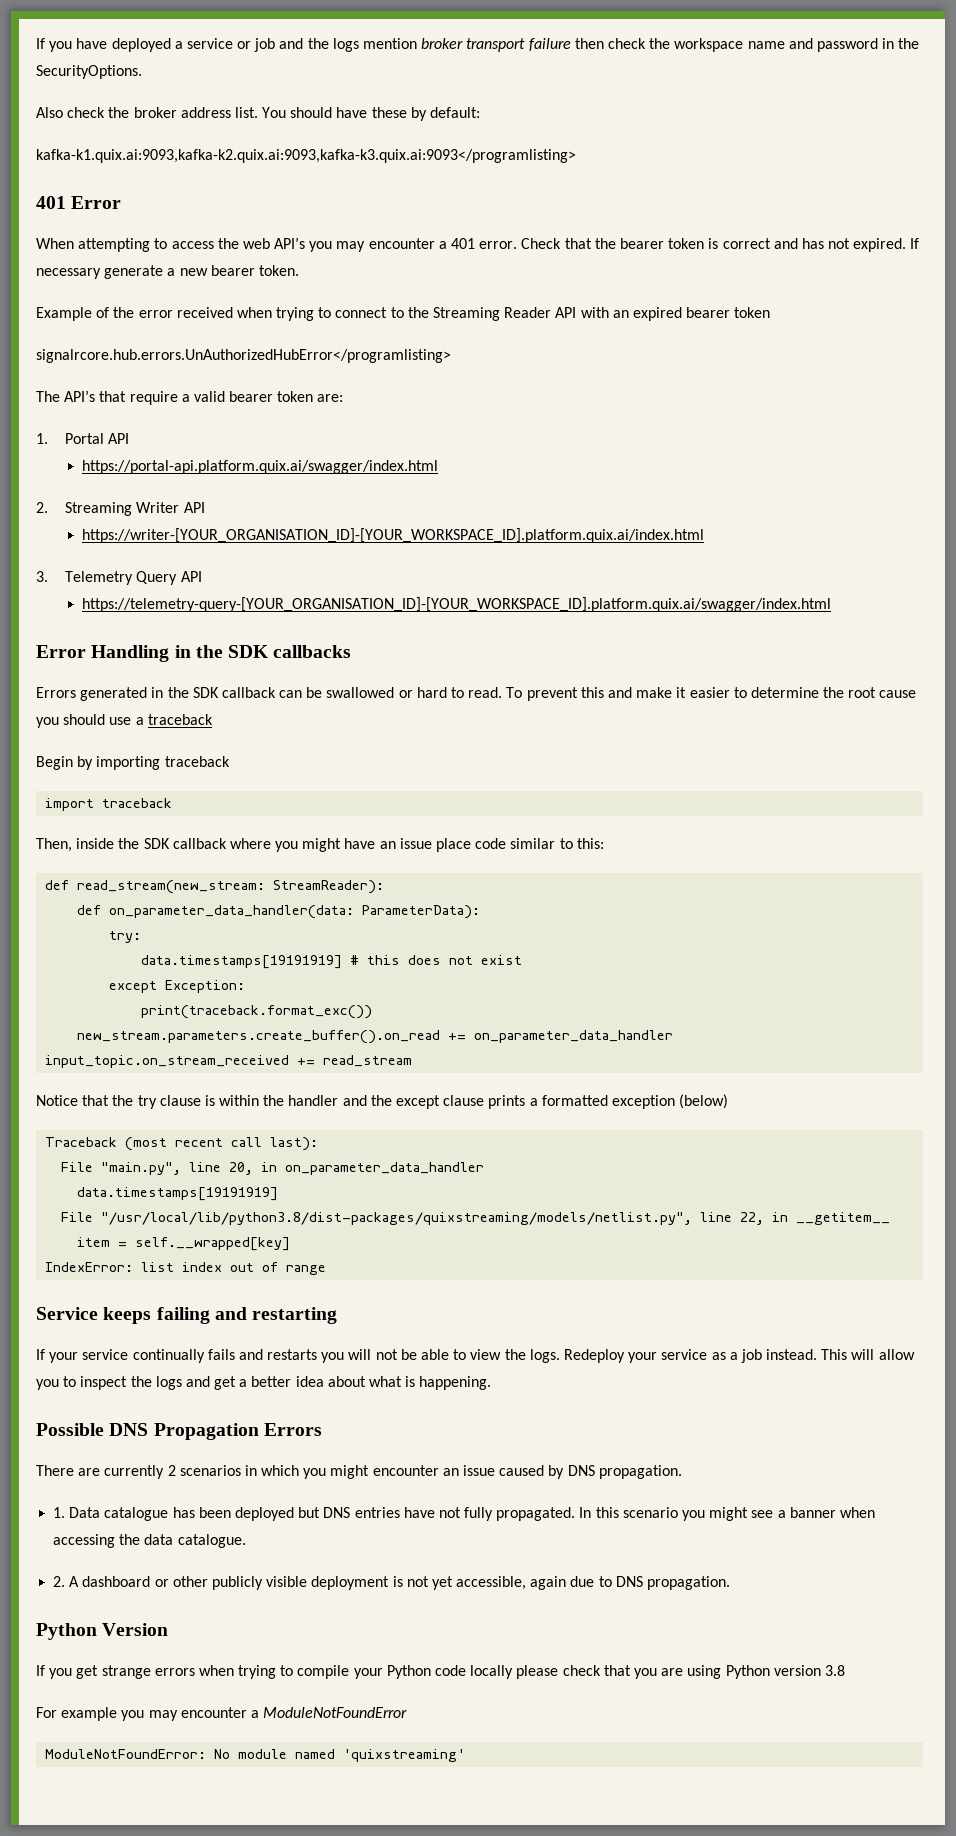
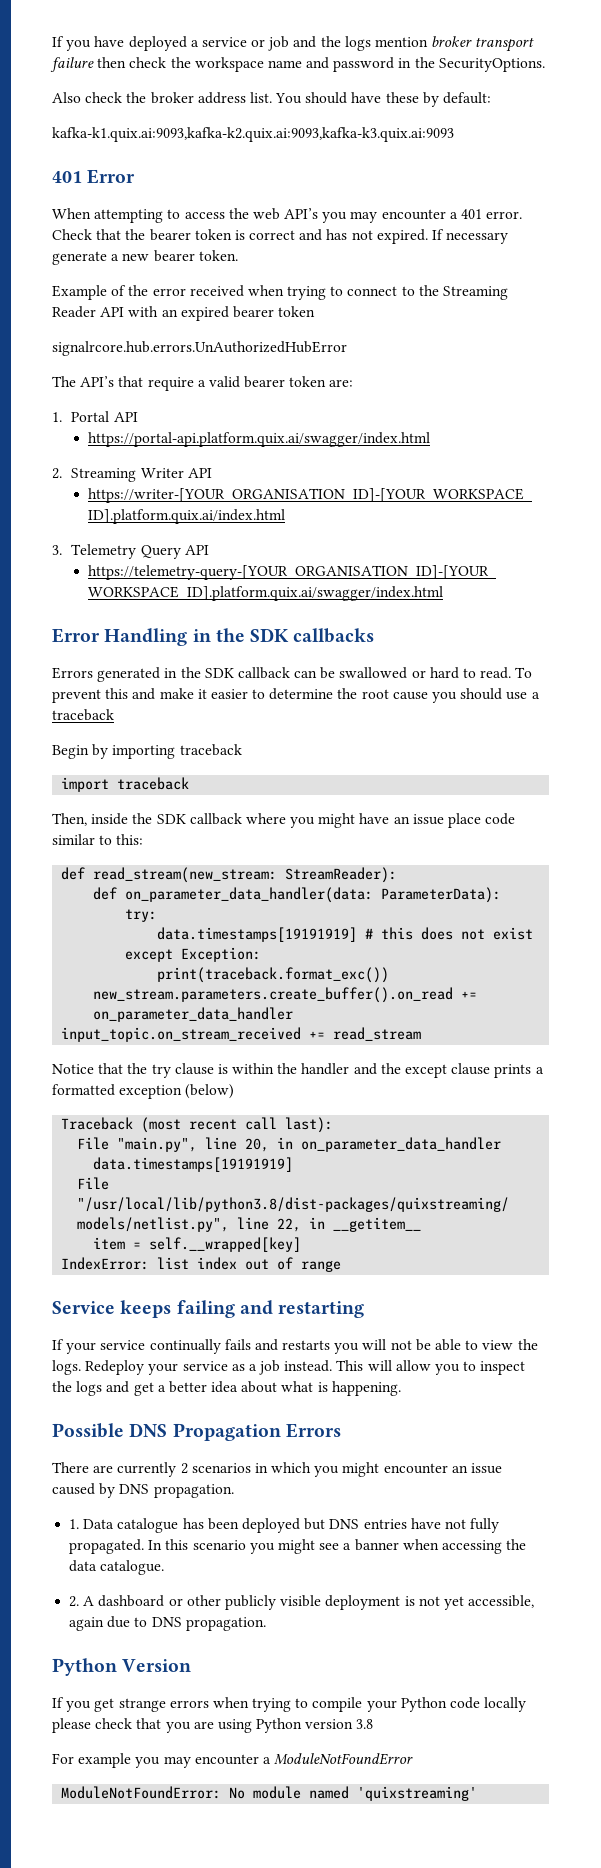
[36,149,576,163] kafka-k1.quix.ai:9093,kafka-k2.quix.ai:9093,kafka-k3.quix.ai:9093</programlisting> -> [52,127,454,142] kafka-k1.quix.ai:9093,kafka-k2.quix.ai:9093,kafka-k3.quix.ai:9093
[36,349,451,363] signalrcore.hub.errors.UnAuthorizedHubError</programlisting> -> [52,341,347,356] signalrcore.hub.errors.UnAuthorizedHubError

